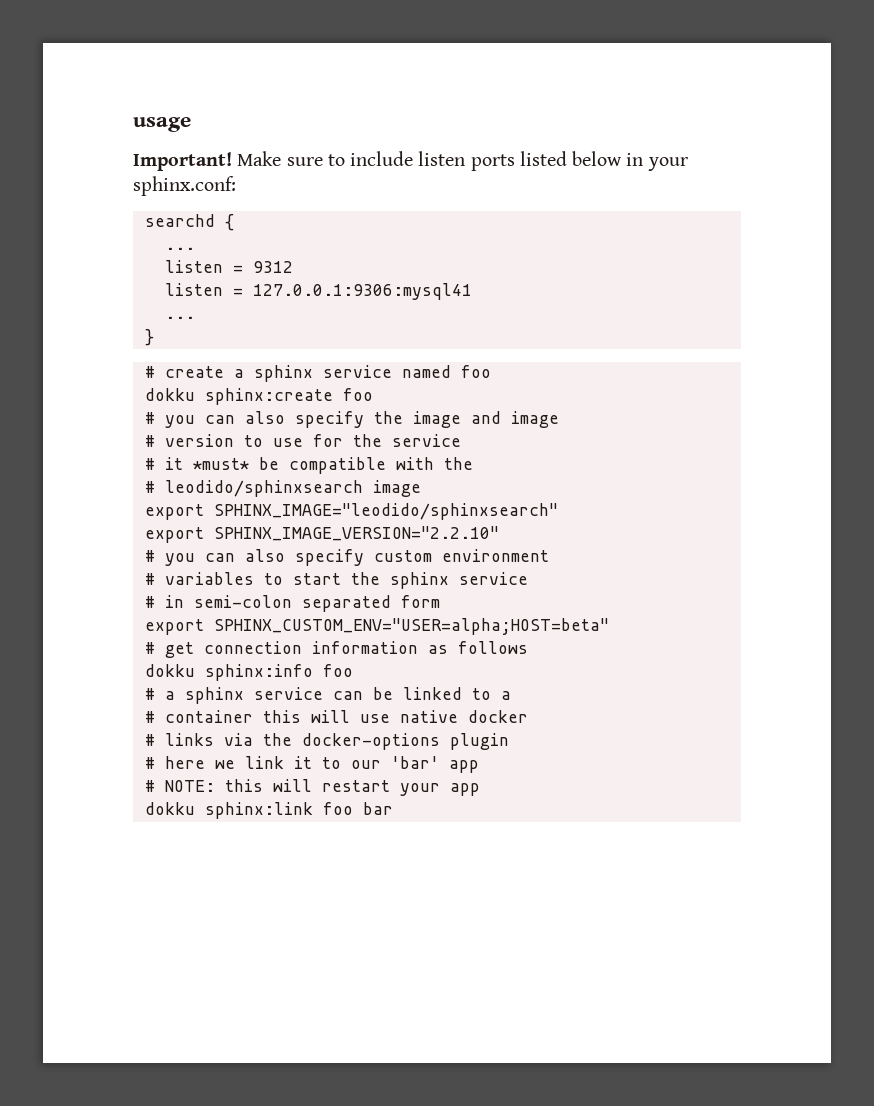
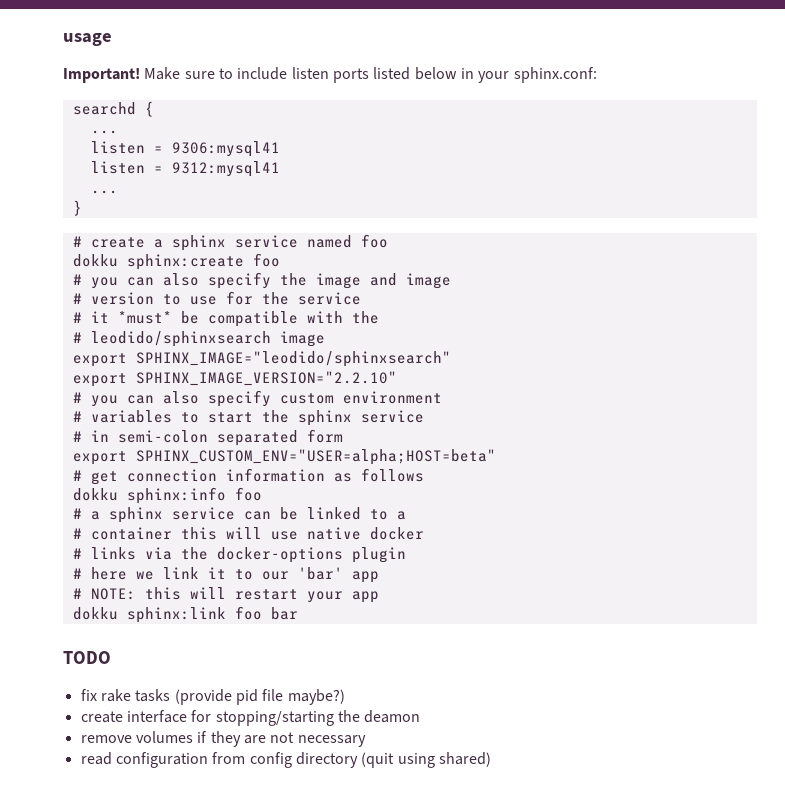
[252,261,293,273] [164,283,472,300] 9312 // listen = 127.0.0.1:9306:mysql41 -> [171,141,280,157] [90,161,280,177] 9306:mysql41 // listen = 9312:mysql41
(393, 808) none -> [63,651,111,664] [80,689,345,705] [80,710,421,726] [80,731,366,747] [80,752,491,768] // TODO // fix rake tasks (provide pid file maybe?) // create interface for stopping/starting the deamon // remove volumes if they are not necessary // read configuration from config directory (quit using shared)

